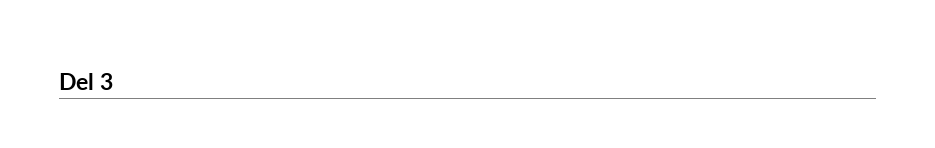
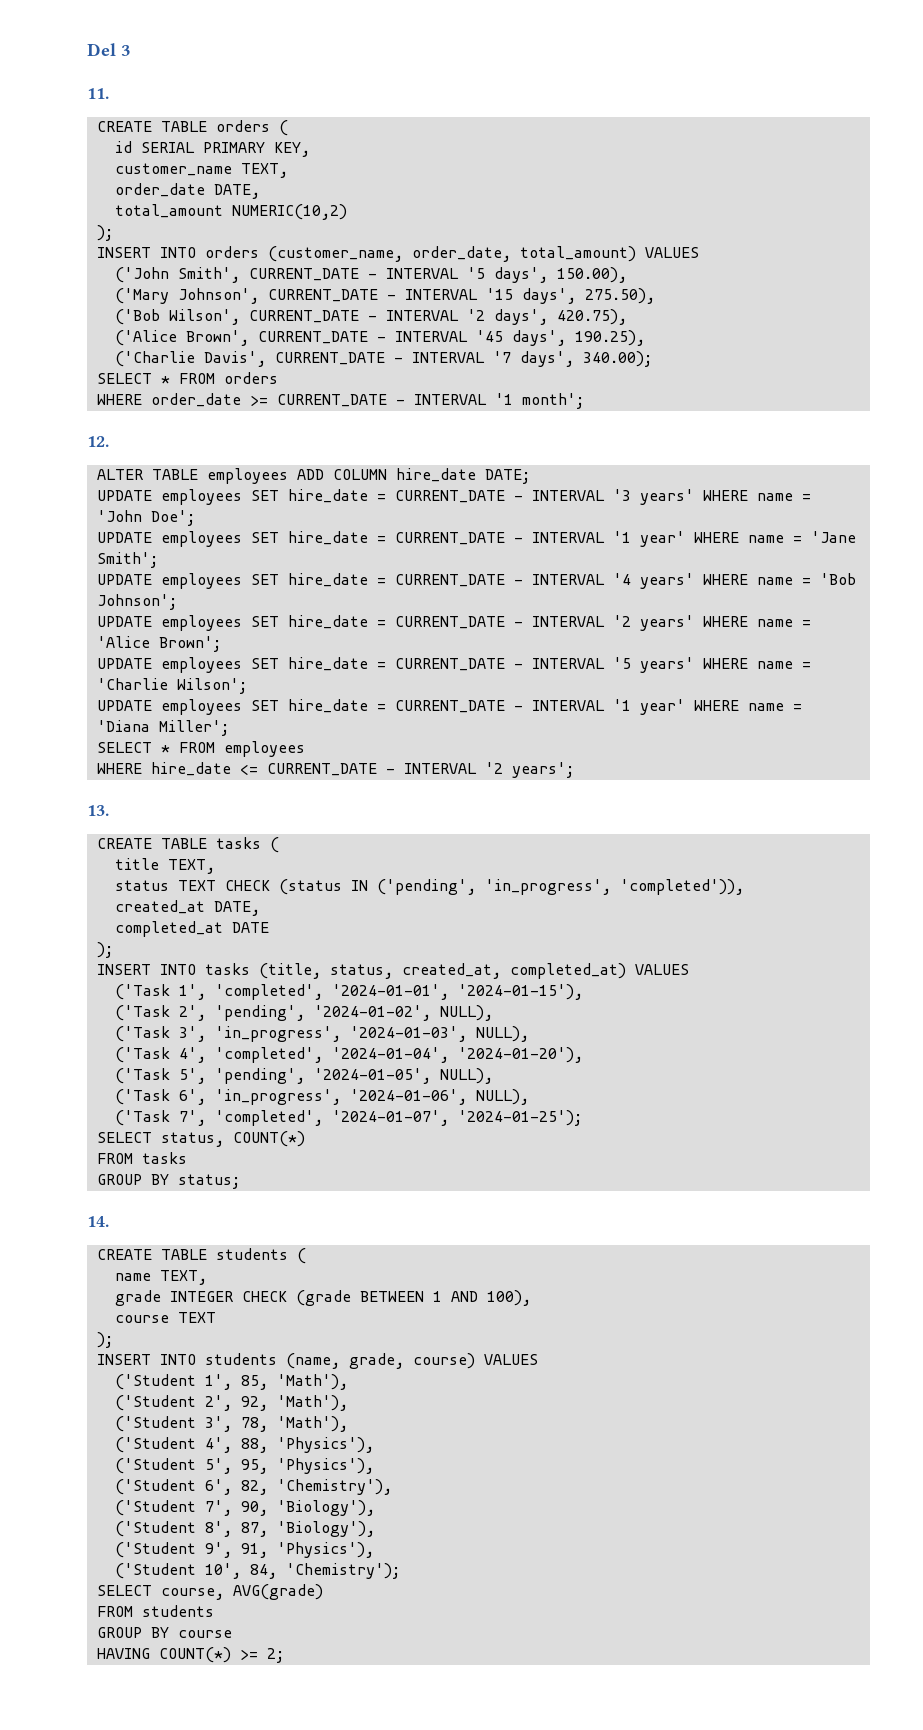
(114, 81) none -> [87,88,109,99] [97,120,289,136] [115,141,311,157] [115,163,289,178] [115,183,261,199] [115,204,348,220] [97,225,114,241] [97,246,700,262] [115,267,628,283] [115,288,656,304] [115,309,628,325] [115,330,646,346] [115,351,653,367] [97,372,279,384] [97,393,585,409] [87,436,109,447] [97,468,531,484] [97,489,812,505] [97,510,196,526] [97,531,857,547] [97,552,159,568] [97,573,857,589] [97,594,178,610] [97,615,812,631] [97,636,222,652] [97,657,812,673] [97,678,248,694] [97,699,803,715] [97,720,230,736] [97,741,306,757] [97,762,575,778] [87,805,109,816] [97,837,280,853] [115,858,216,874] [115,879,745,895] [115,900,261,916] [115,921,270,937] [97,942,114,958] [97,963,690,979] [115,984,584,1000] [115,1005,494,1021] [115,1026,530,1042] [115,1047,584,1063] [115,1068,494,1084] [115,1089,530,1105] [115,1110,583,1126] [97,1131,306,1147] [97,1152,188,1164] [97,1174,241,1189] [87,1216,109,1227] [97,1248,307,1264] [115,1270,208,1285] [115,1290,532,1306] [115,1312,217,1323] [97,1332,114,1348] [97,1353,539,1369] [115,1374,349,1390] [115,1395,349,1411] [115,1416,349,1432] [115,1437,375,1453] [115,1458,375,1474] [115,1479,393,1495] [115,1500,376,1516] [115,1521,376,1537] [115,1542,375,1558] [115,1563,401,1579] [97,1584,324,1600] [97,1605,215,1617] [97,1627,233,1638] [97,1647,285,1663] // 11. // CREATE TABLE orders ( // id SERIAL PRIMARY KEY, // customer_name TEXT, // order_date DATE, // total_amount NUMERIC(10,2) // ); // INSERT INTO orders (customer_name, order_date, total_amount) VALUES // ('John Smith', CURRENT_DATE - INTERVAL '5 days', 150.00), // ('Mary Johnson', CURRENT_DATE - INTERVAL '15 days', 275.50), // ('Bob Wilson', CURRENT_DATE - INTERVAL '2 days', 420.75), // ('Alice Brown', CURRENT_DATE - INTERVAL '45 days', 190.25), // ('Charlie Davis', CURRENT_DATE - INTERVAL '7 days', 340.00); // SELECT * FROM orders // WHERE order_date >= CURRENT_DATE - INTERVAL '1 month'; // 12. // ALTER TABLE employees ADD COLUMN hire_date DATE; // UPDATE employees SET hire_date = CURRENT_DATE - INTERVAL '3 years' WHERE name = 'John Doe'; // UPDATE employees SET hire_date = CURRENT_DATE - INTERVAL '1 year' WHERE name = 'Jane Smith'; // UPDATE employees SET hire_date = CURRENT_DATE - INTERVAL '4 years' WHERE name = 'Bob Johnson'; // UPDATE employees SET hire_date = CURRENT_DATE - INTERVAL '2 years' WHERE name = 'Alice Brown'; // UPDATE employees SET hire_date = CURRENT_DATE - INTERVAL '5 years' WHERE name = 'Charlie Wilson'; // UPDATE employees SET hire_date = CURRENT_DATE - INTERVAL '1 year' WHERE name = 'Diana Miller'; // SELECT * FROM employees // WHERE hire_date <= CURRENT_DATE - INTERVAL '2 years'; // 13. // CREATE TABLE tasks ( // title TEXT, // status TEXT CHECK (status IN ('pending', 'in_progress', 'completed')), // created_at DATE, // completed_at DATE // ); // INSERT INTO tasks (title, status, created_at, completed_at) VALUES // ('Task 1', 'completed', '2024-01-01', '2024-01-15'), // ('Task 2', 'pending', '2024-01-02', NULL), // ('Task 3', 'in_progress', '2024-01-03', NULL), // ('Task 4', 'completed', '2024-01-04', '2024-01-20'), // ('Task 5', 'pending', '2024-01-05', NULL), // ('Task 6', 'in_progress', '2024-01-06', NULL), // ('Task 7', 'completed', '2024-01-07', '2024-01-25'); // SELECT status, COUNT(*) // FROM tasks // GROUP BY status; // 14. // CREATE TABLE students ( // name TEXT, // grade INTEGER CHECK (grade BETWEEN 1 AND 100), // course TEXT // ); // INSERT INTO students (name, grade, course) VALUES // ('Student 1', 85, 'Math'), // ('Student 2', 92, 'Math'), // ('Student 3', 78, 'Math'), // ('Student 4', 88, 'Physics'), // ('Student 5', 95, 'Physics'), // ('Student 6', 82, 'Chemistry'), // ('Student 7', 90, 'Biology'), // ('Student 8', 87, 'Biology'), // ('Student 9', 91, 'Physics'), // ('Student 10', 84, 'Chemistry'); // SELECT course, AVG(grade) // FROM students // GROUP BY course // HAVING COUNT(*) >= 2;

